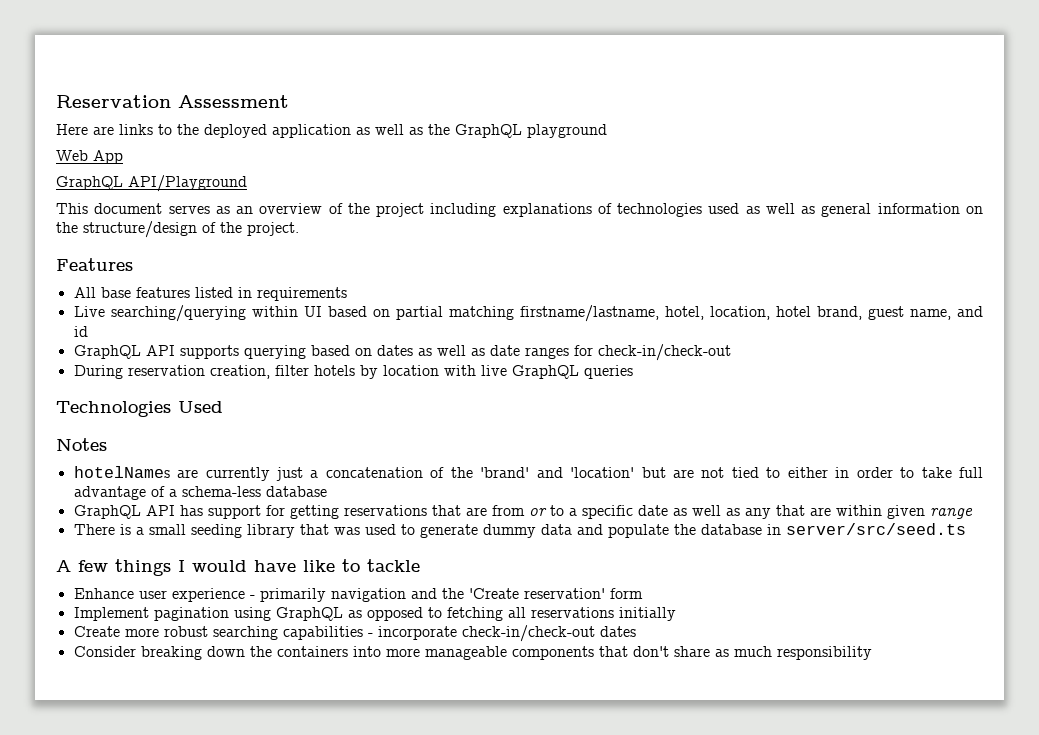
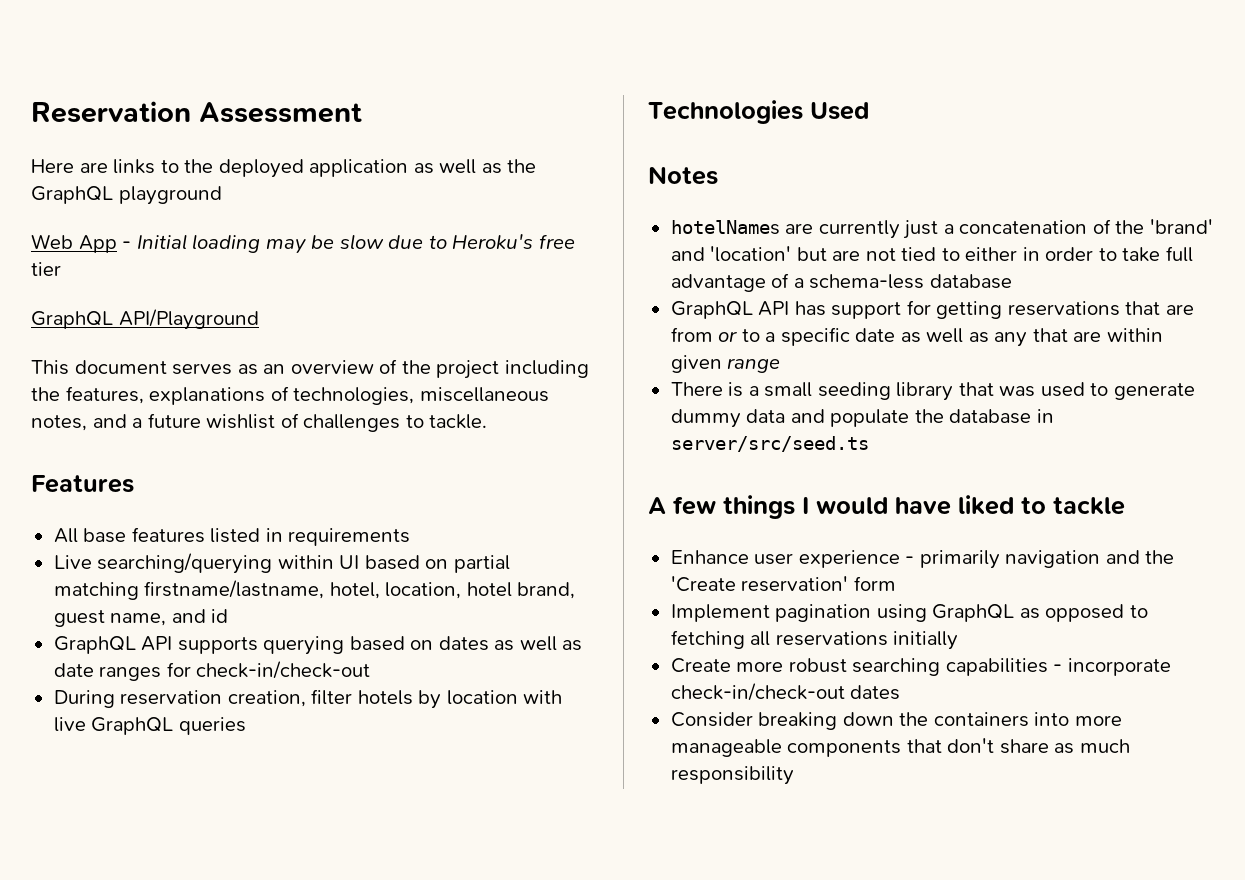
(123, 157) none -> [122,234,575,254] [31,262,61,276] - Initial loading may be slow due to Heroku's free tier
[502,203,984,217] [56,221,299,238] explanations of technologies used as well as general information on the structure/design of the project. -> [31,386,549,405] [31,413,488,432] the features, explanations of technologies, miscellaneous notes, and a future wishlist of challenges to tackle.
[303,560,335,572] like -> [958,495,1014,515] liked

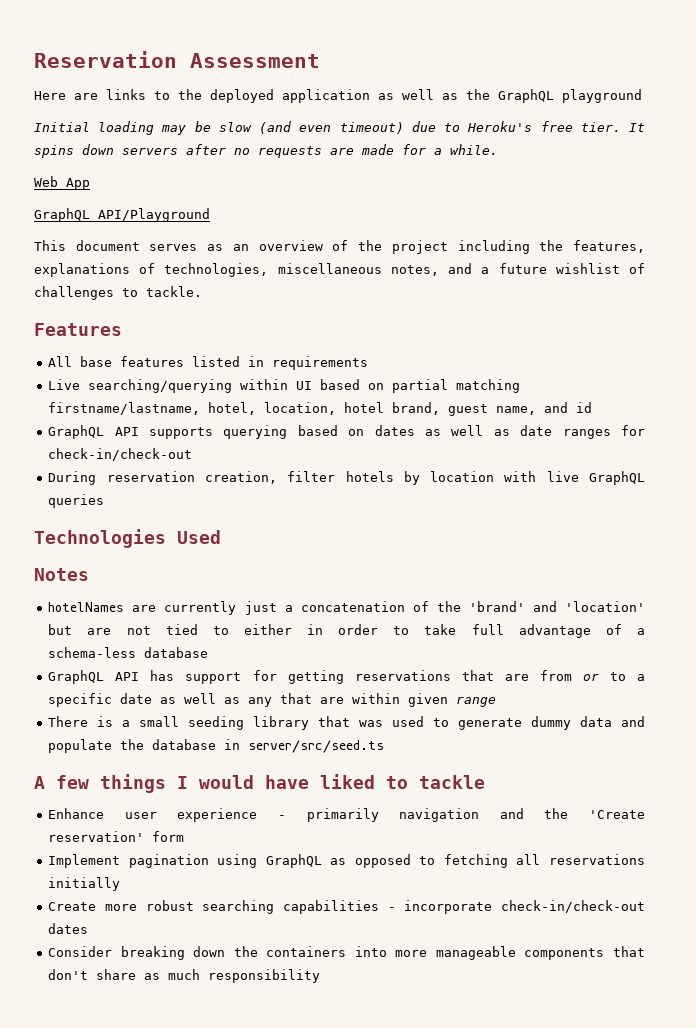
[31,234,132,253] Web App - -> (642, 96) none
(384, 242) none -> [259,121,404,134] (and even timeout)
[31,262,61,276] tier -> [580,122,645,132] [34,144,498,158] [34,176,90,190] tier. It spins down servers after no requests are made for a while. // Web App

